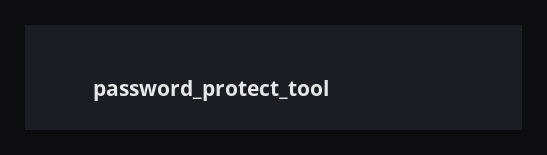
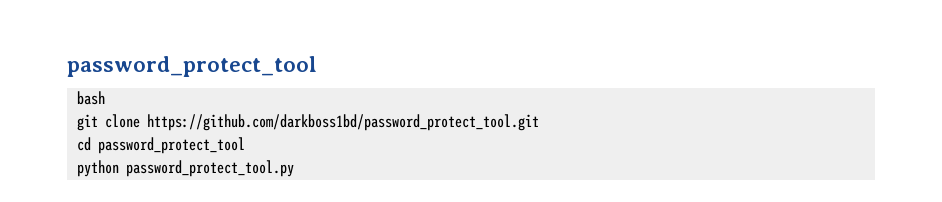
[93,80,329,101] password_protect_tool -> [67,56,317,77] [76,91,105,105] [76,114,539,131] [76,137,245,154] [76,160,294,177] password_protect_tool // bash // git clone https://github.com/darkboss1bd/password_protect_tool.git // cd password_protect_tool // python password_protect_tool.py

